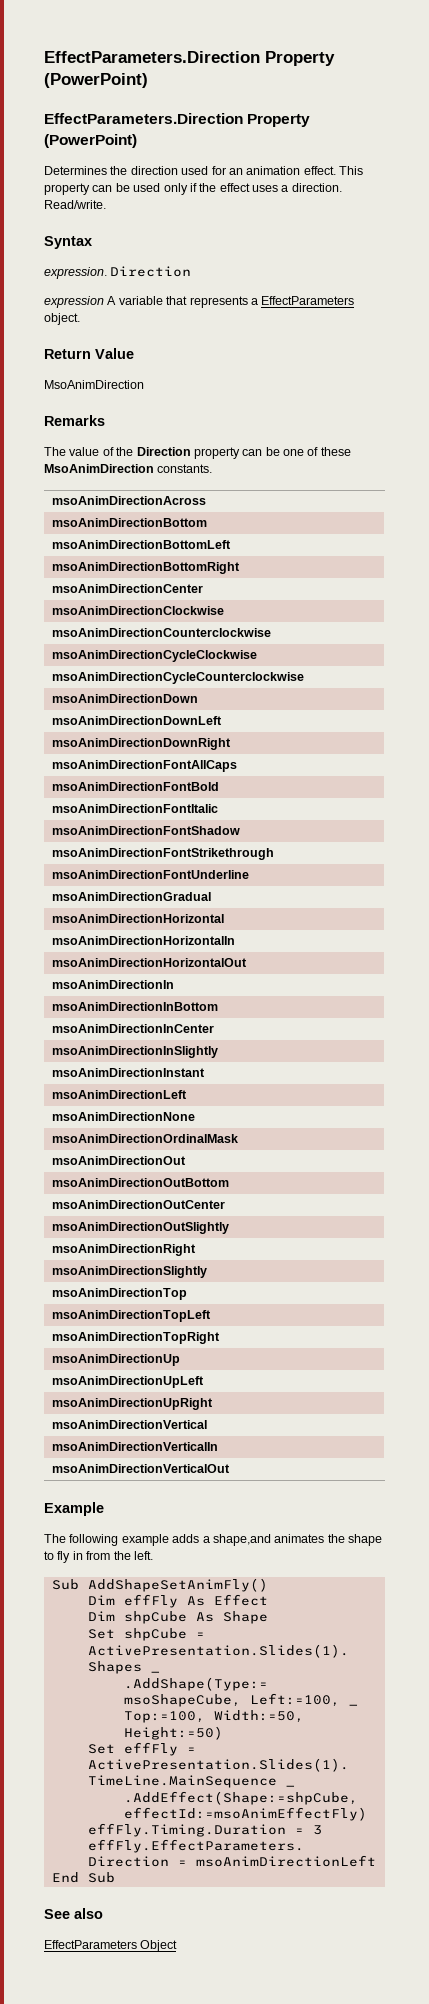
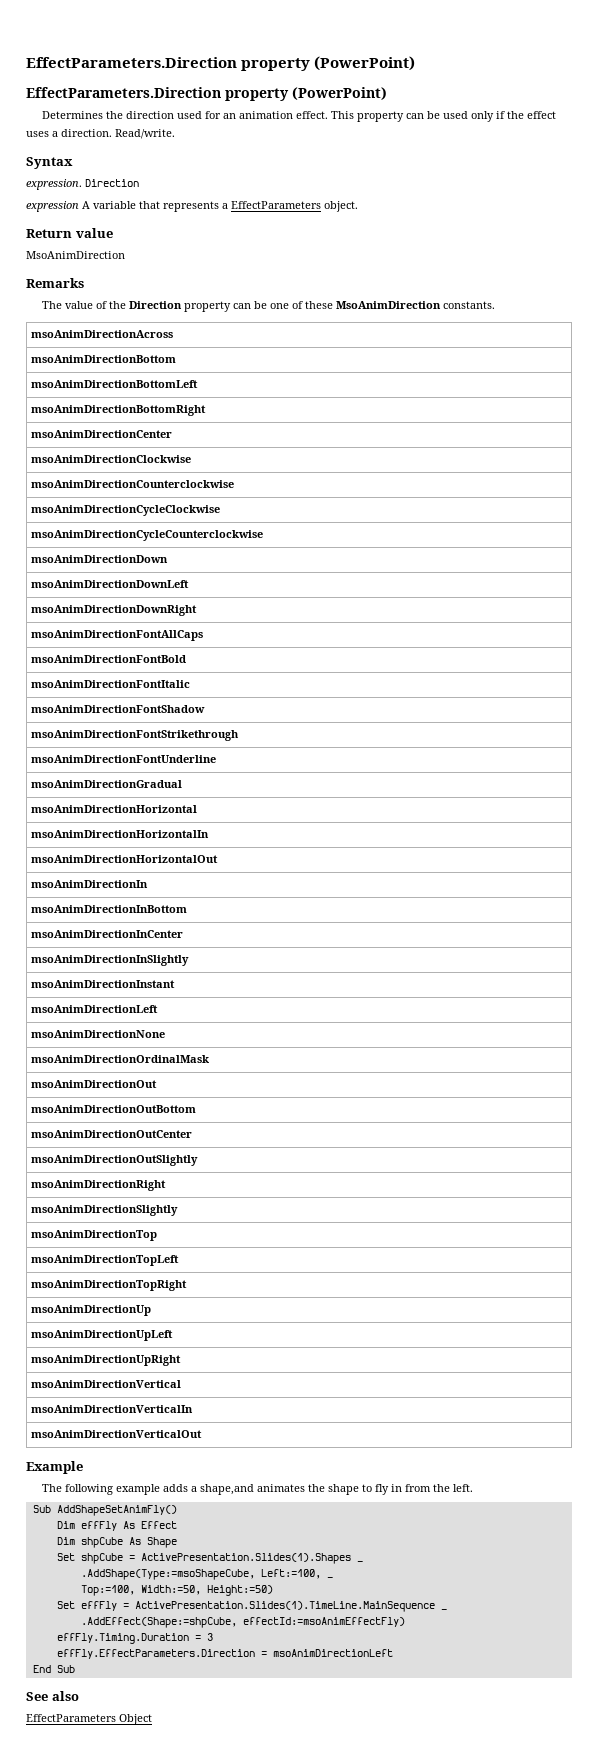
[44,51,335,66] EffectParameters.Direction Property -> [26,57,311,71] EffectParameters.Direction property
[247,114,311,127] Property -> [225,88,289,101] property
[95,348,134,359] Value -> [75,228,113,238] value

